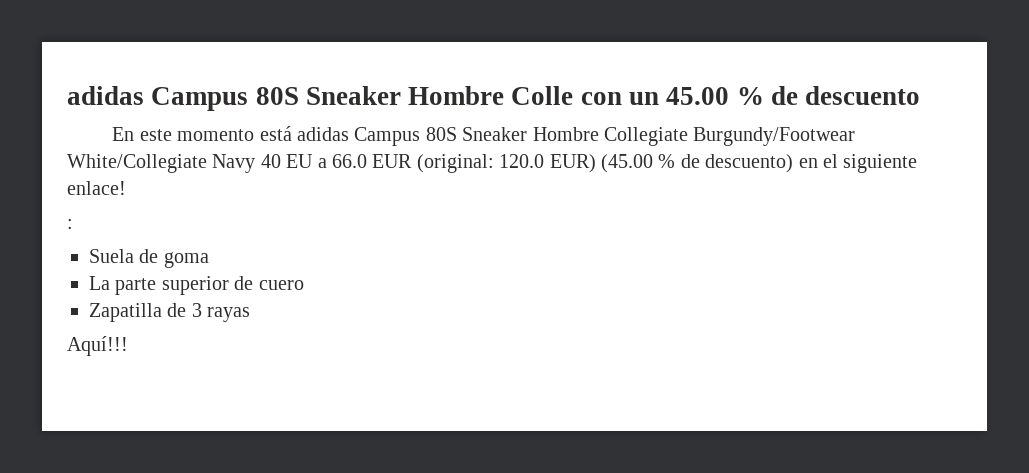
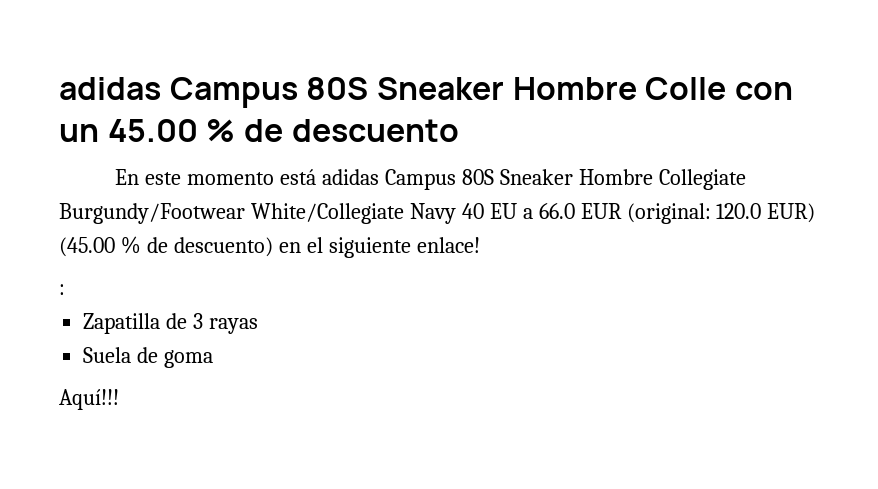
[89,249,209,268] [89,276,304,295] // Suela de goma // La parte superior de cuero -> (65, 289) none
(251, 314) none -> [83,347,214,368] // Suela de goma

